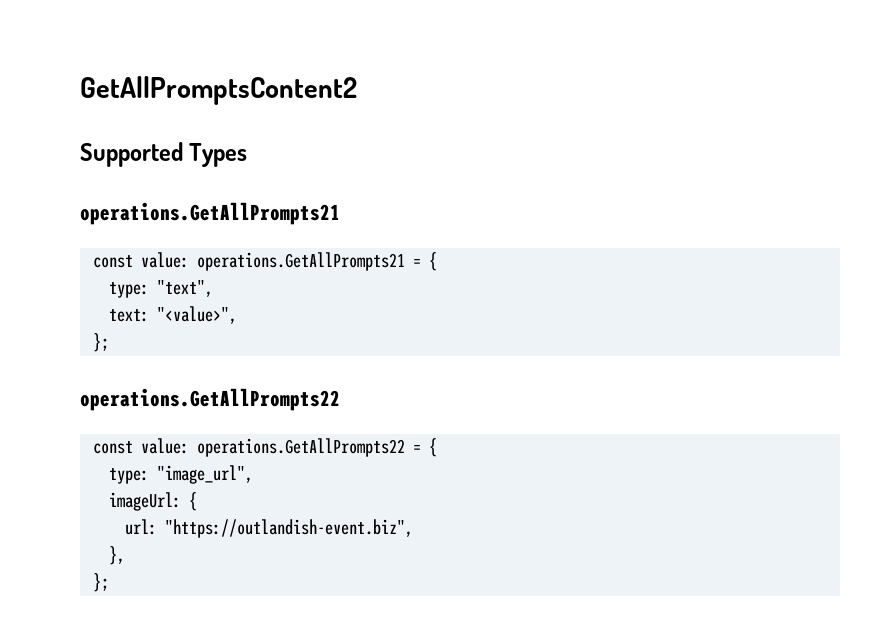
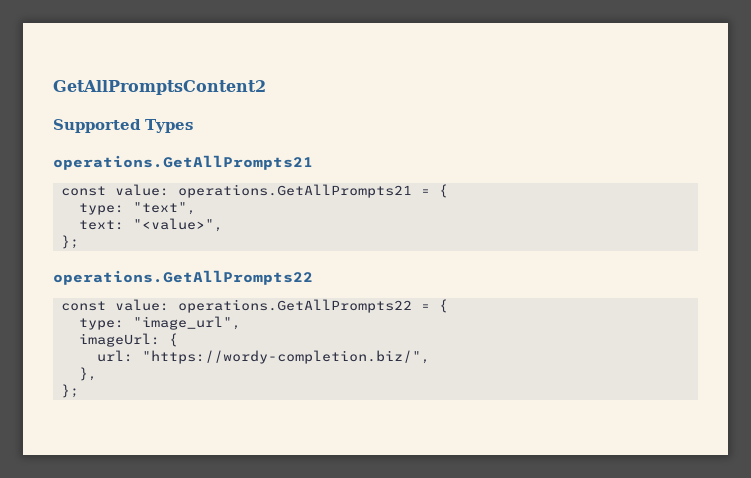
[164,519,413,538] "https://outlandish-event.biz", -> [141,350,430,364] "https://wordy-completion.biz/",

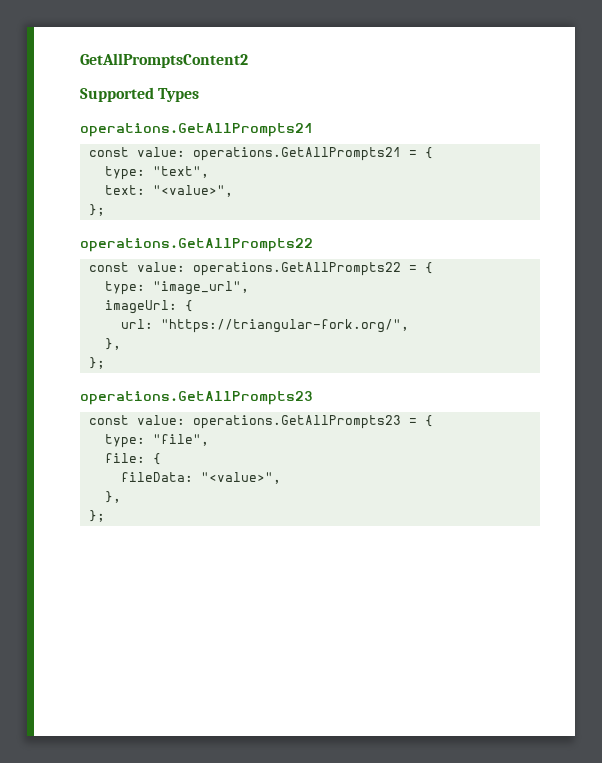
[141,350,430,364] [78,367,97,381] [60,384,79,398] "https://wordy-completion.biz/", // }, // }; -> [160,319,409,333] [104,338,121,350] [88,357,105,369] [80,391,313,405] [88,415,433,429] [104,434,209,448] [104,453,161,465] [120,472,281,484] [104,491,121,503] [88,510,105,522] "https://triangular-fork.org/", // }, // }; // operations.GetAllPrompts23 // const value: operations.GetAllPrompts23 = { // type: "file", // file: { // fileData: "<value>", // }, // };

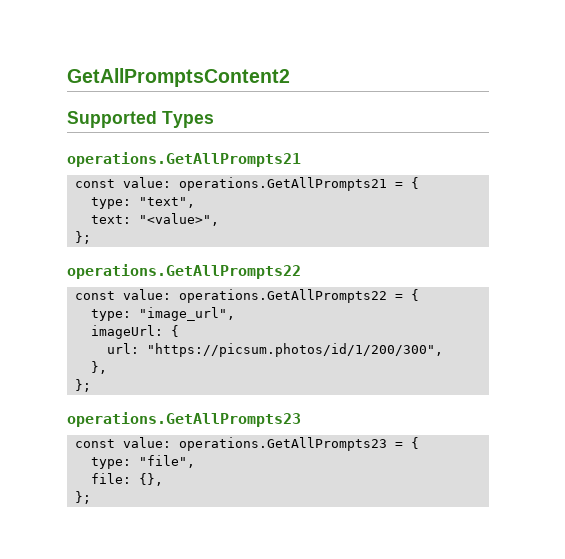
[160,319,409,333] "https://triangular-fork.org/", -> [147,343,444,357] "https://picsum.photos/id/1/200/300",
[152,453,161,465] [120,472,281,484] [104,491,121,503] { // fileData: "<value>", // }, -> [139,473,164,486] {},

